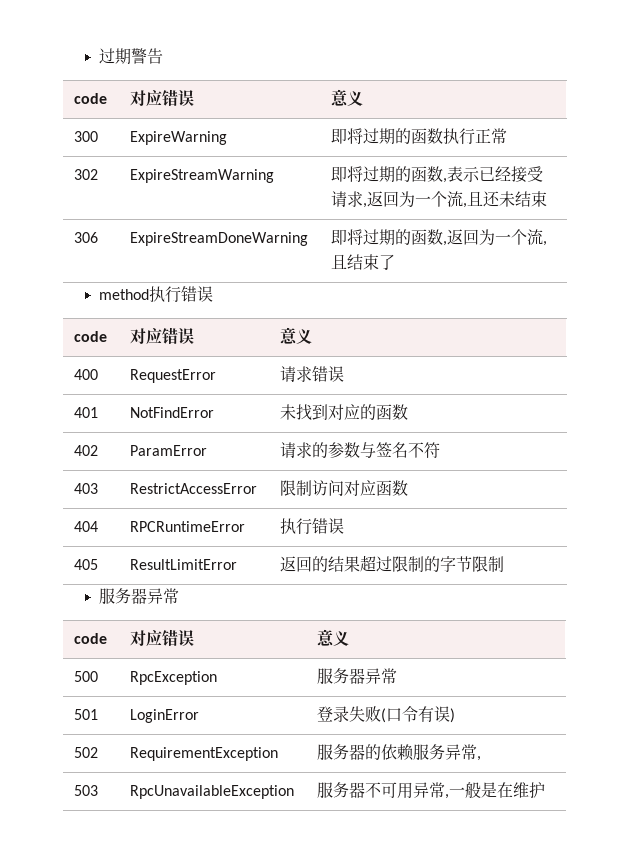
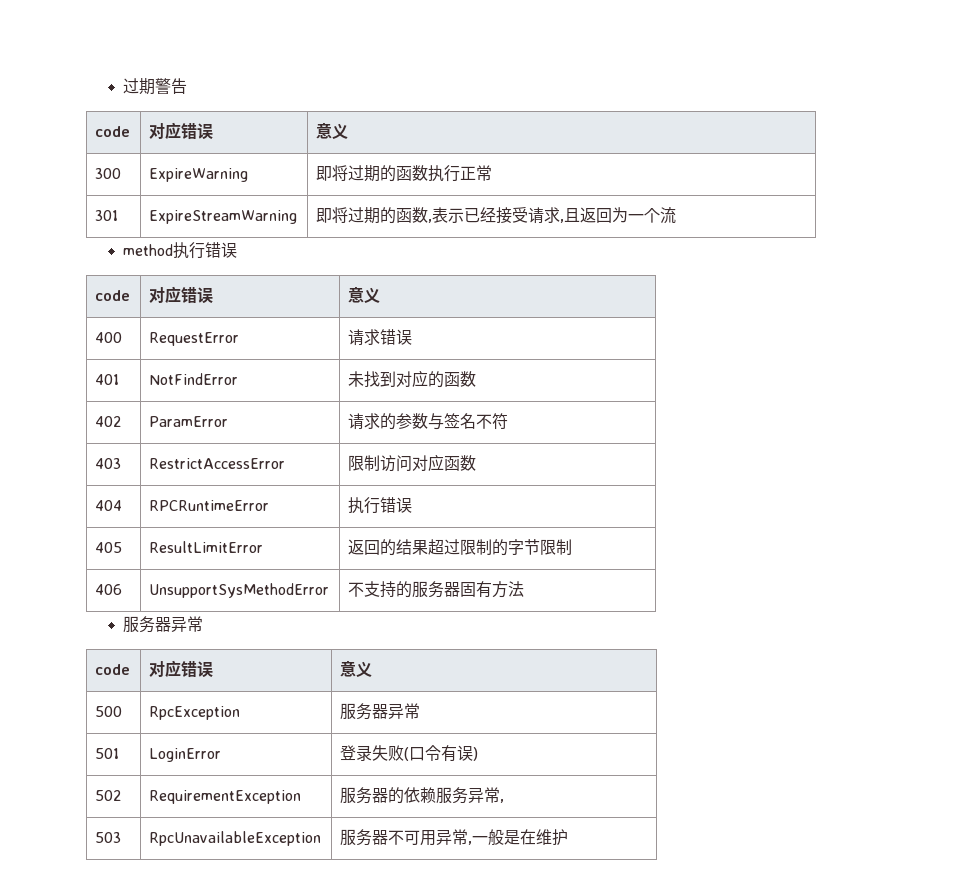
[74,169,99,180] 302 -> [95,210,119,221] 301
[367,191,548,208] [74,232,99,243] [130,232,309,246] [331,229,548,246] [331,254,396,270] 返回为一个流,且还未结束 // 306 | ExpireStreamDoneWarning | 即将过期的函数,返回为一个流,且结束了 -> [564,207,677,224] 且返回为一个流
(505, 564) none -> [95,584,123,595] [149,583,330,598] [348,581,525,598] // 406 | UnsupportSysMethodError | 不支持的服务器固有方法

